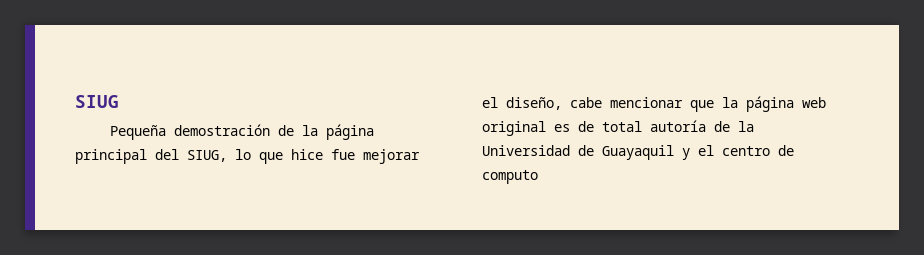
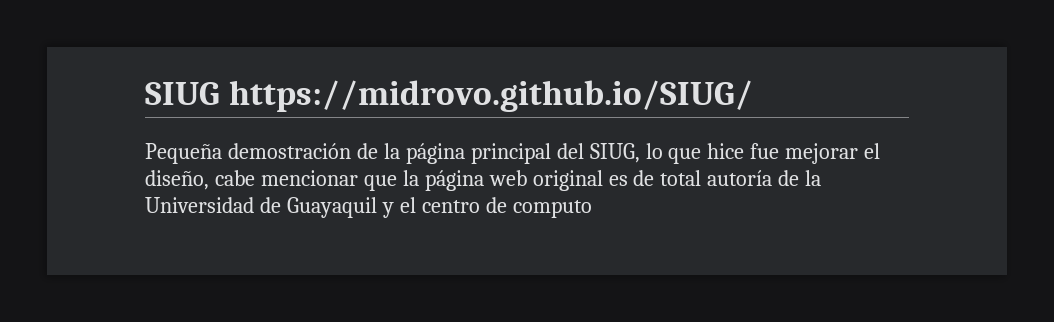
(119, 101) none -> [229,80,754,112] https://midrovo.github.io/SIUG/

